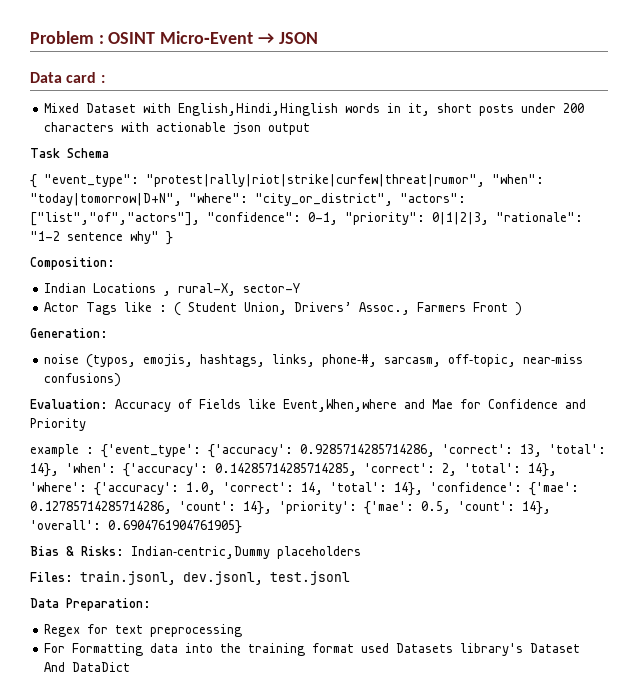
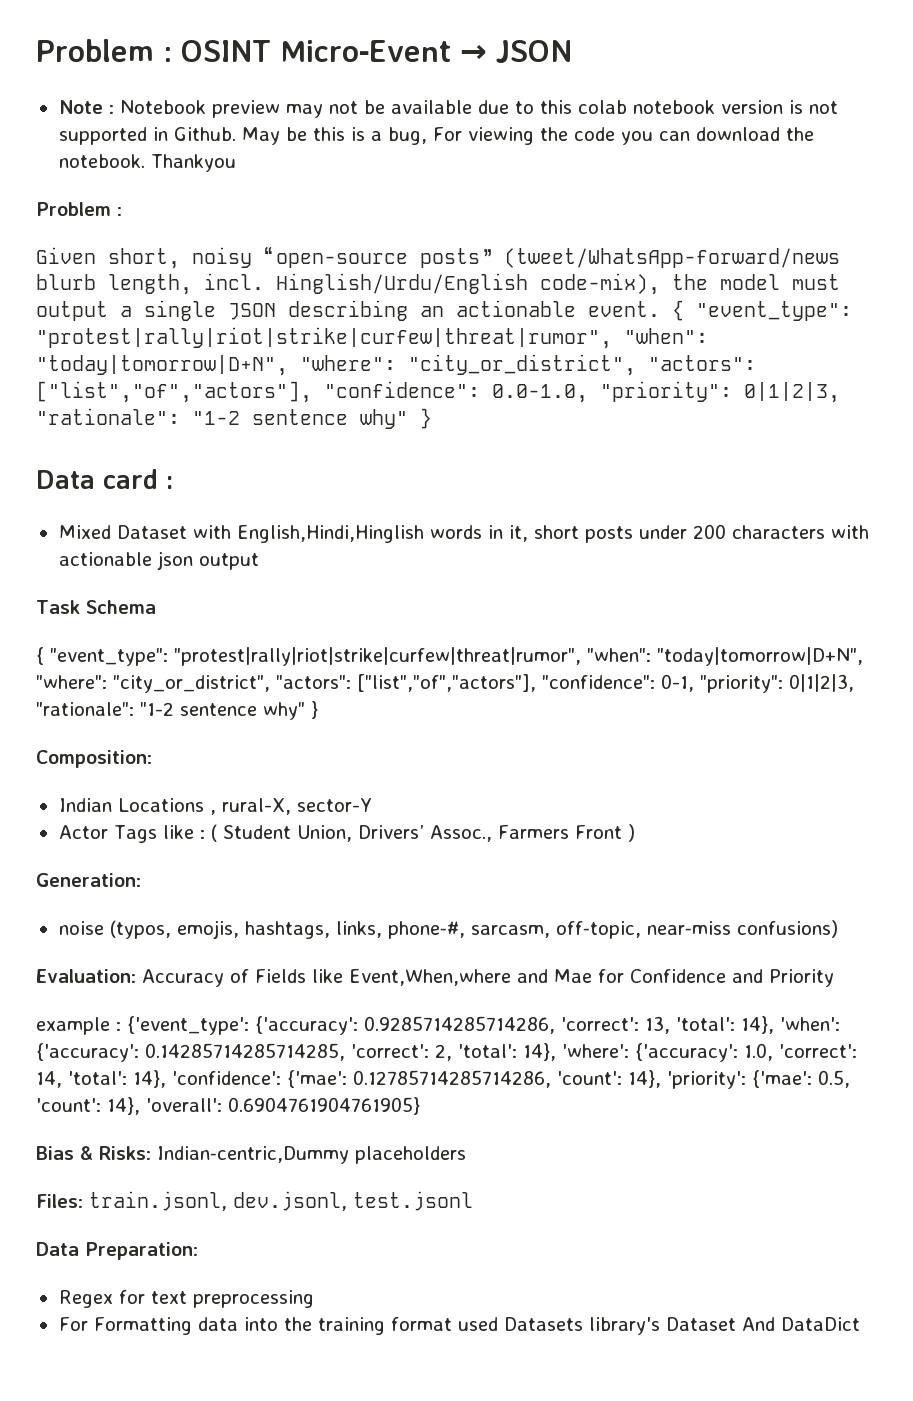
(318, 38) none -> [58,100,838,118] [58,127,814,145] [58,154,236,172] [36,202,122,216] [36,246,840,269] [36,273,840,295] [36,300,852,321] [36,327,708,349] [36,354,756,376] [36,381,840,403] [36,408,432,429] // Note : Notebook preview may not be available due to this colab notebook version is not supported in Github. May be this is a bug, For viewing the code you can download the notebook. Thankyou // Problem : // Given short, noisy “open-source posts” (tweet/WhatsApp-forward/news blurb length, incl. Hinglish/Urdu/English code-mix), the model must output a single JSON describing an actionable event. { "event_type": "protest|rally|riot|strike|curfew|threat|rumor", "when": "today|tomorrow|D+N", "where": "city_or_district", "actors": ["list","of","actors"], "confidence": 0.0-1.0, "priority": 0|1|2|3, "rationale": "1-2 sentence why" }

